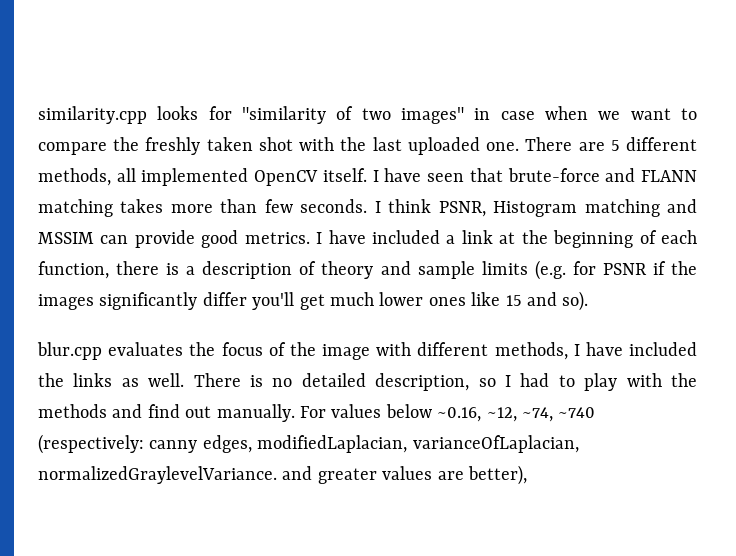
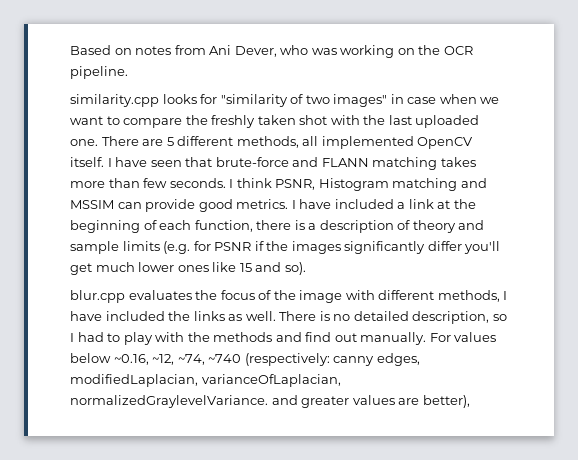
(38, 115) none -> [70,45,473,58] [70,66,128,79] Based on notes from Ani Dever, who was working on the OCR pipeline. //

